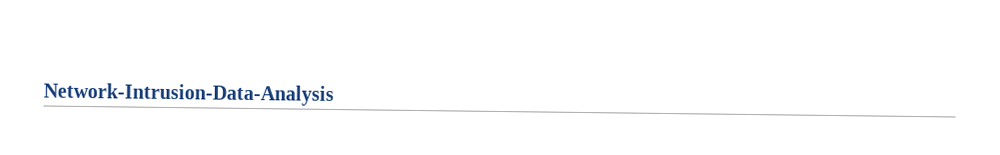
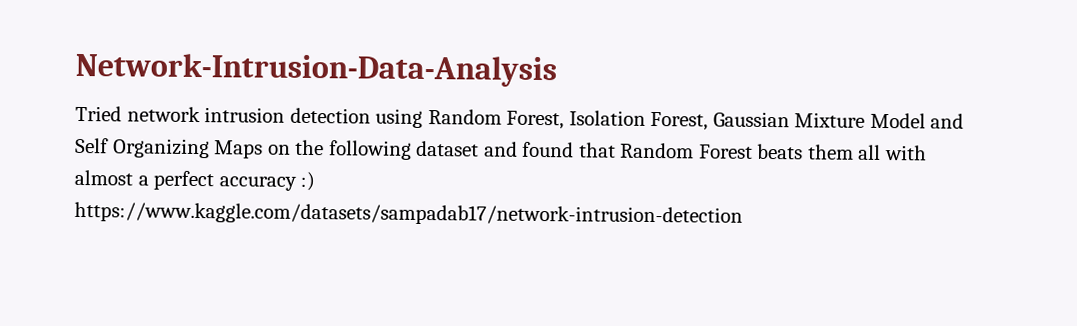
(334, 94) none -> [75,105,965,131] [75,137,928,161] [74,169,316,192] [74,201,743,227] // Tried network intrusion detection using Random Forest, Isolation Forest, Gaussian Mixture Model and Self Organizing Maps on the following dataset and found that Random Forest beats them all with almost a perfect accuracy :) https://www.kaggle.com/datasets/sampadab17/network-intrusion-detection

